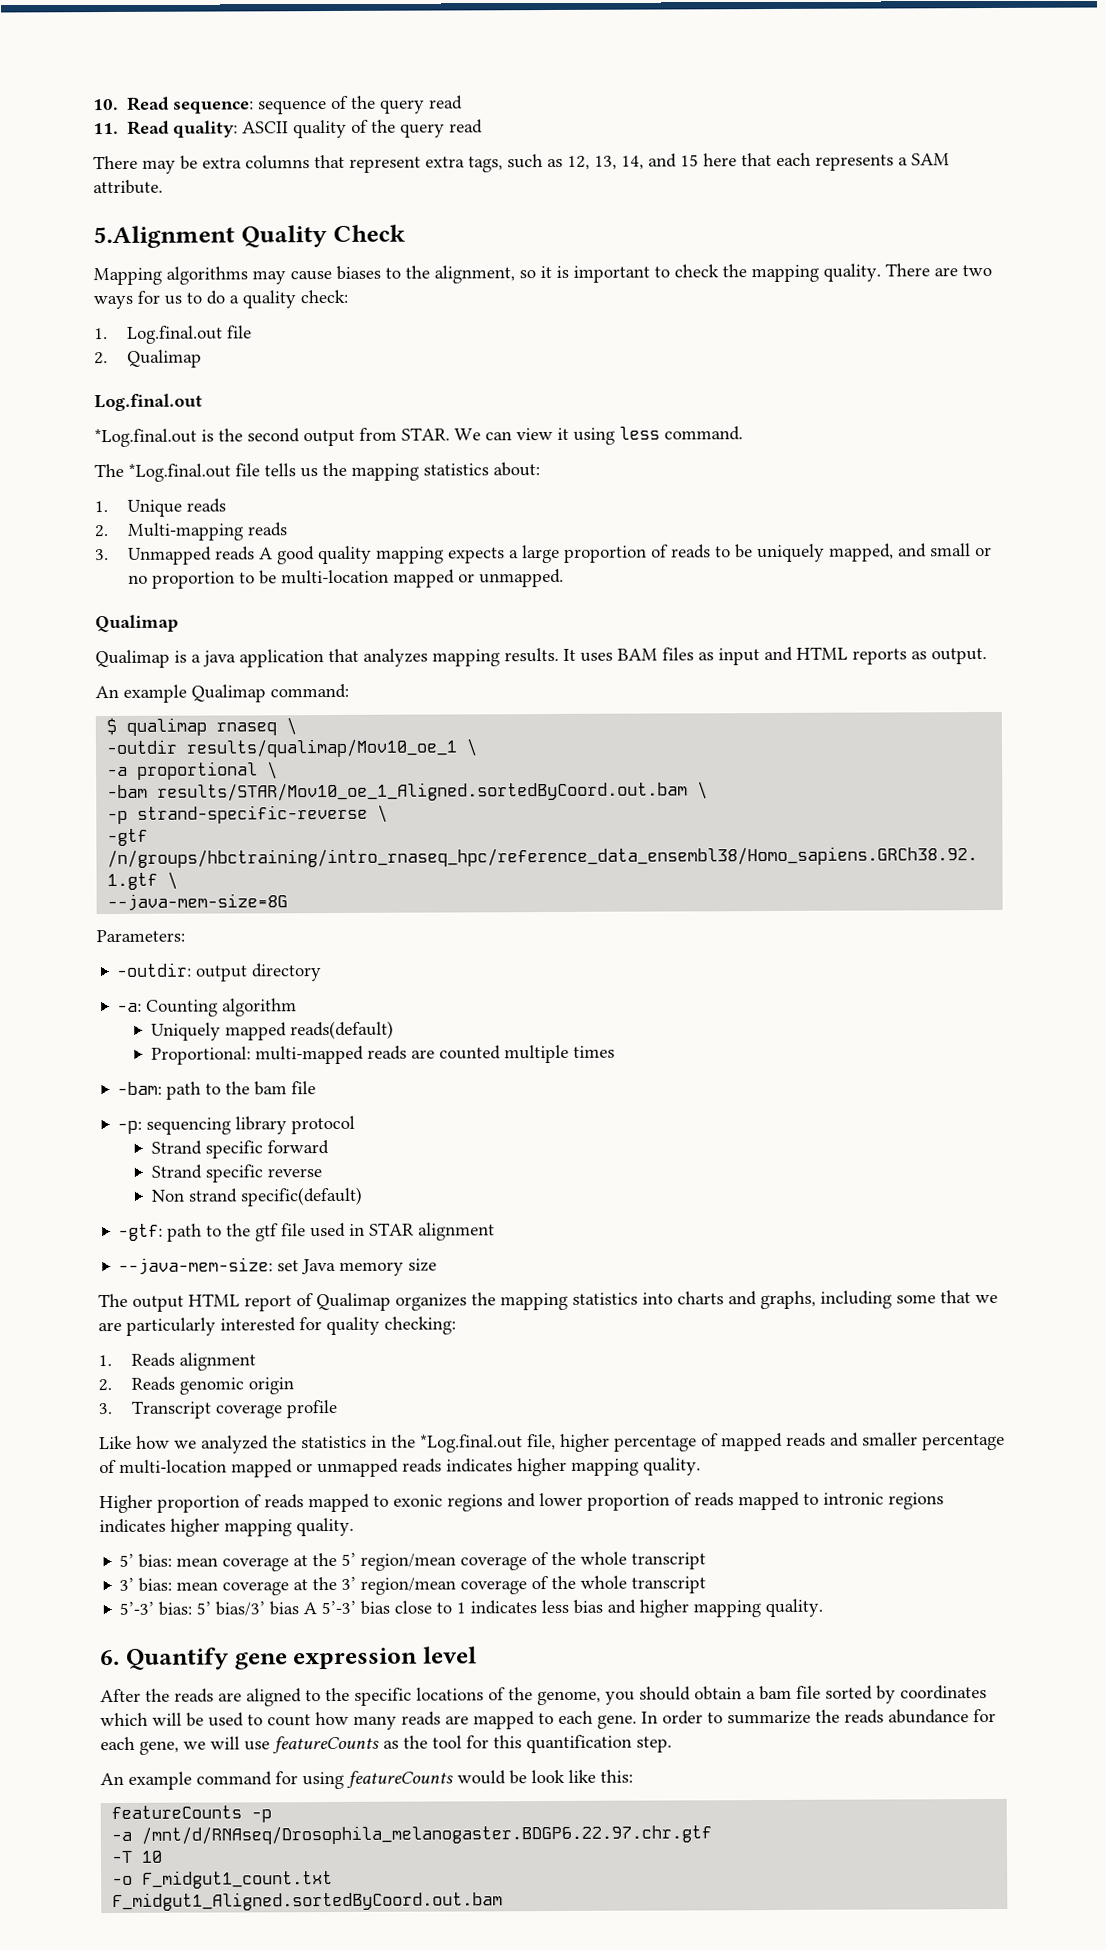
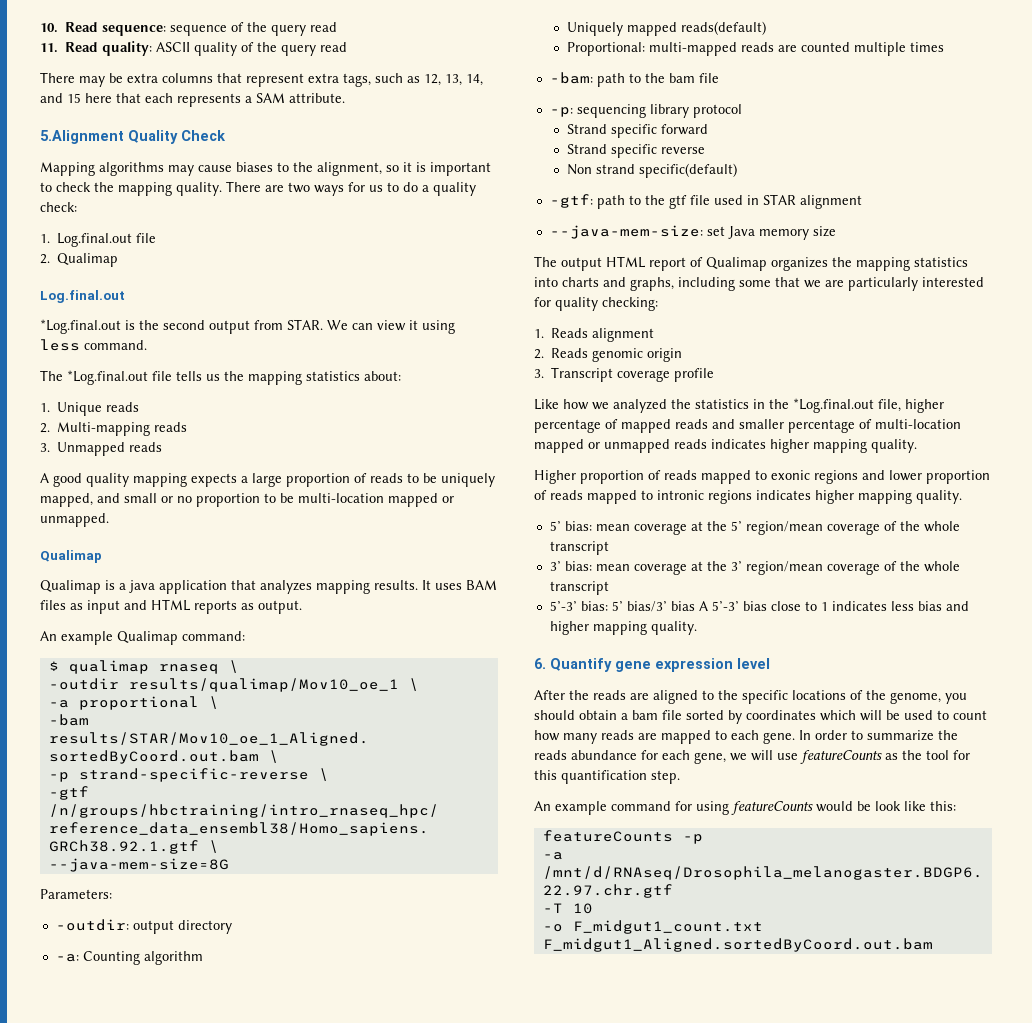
(256, 553) none -> (163, 447) //

